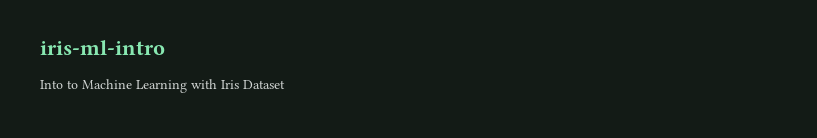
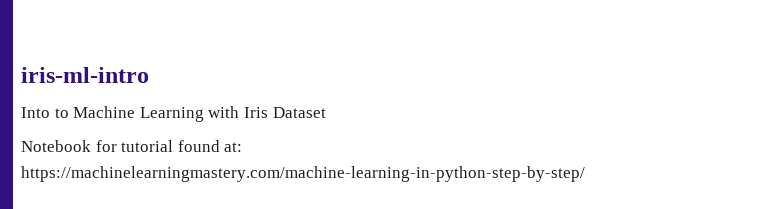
(285, 84) none -> [21,140,243,152] [21,166,585,182] // Notebook for tutorial found at: https://machinelearningmastery.com/machine-learning-in-python-step-by-step/

